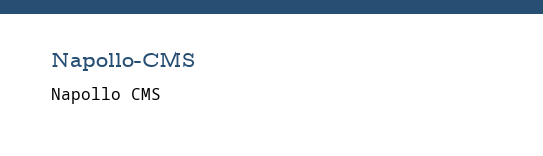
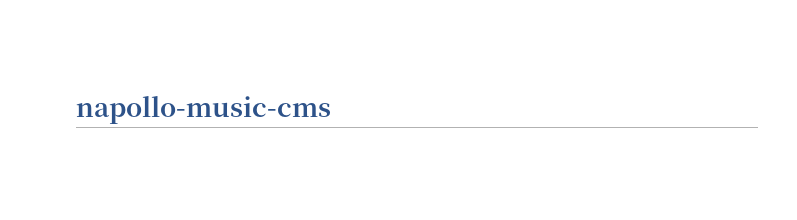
[51,51,195,71] [51,87,161,104] Napollo-CMS // Napollo CMS -> [76,96,331,124] napollo-music-cms

